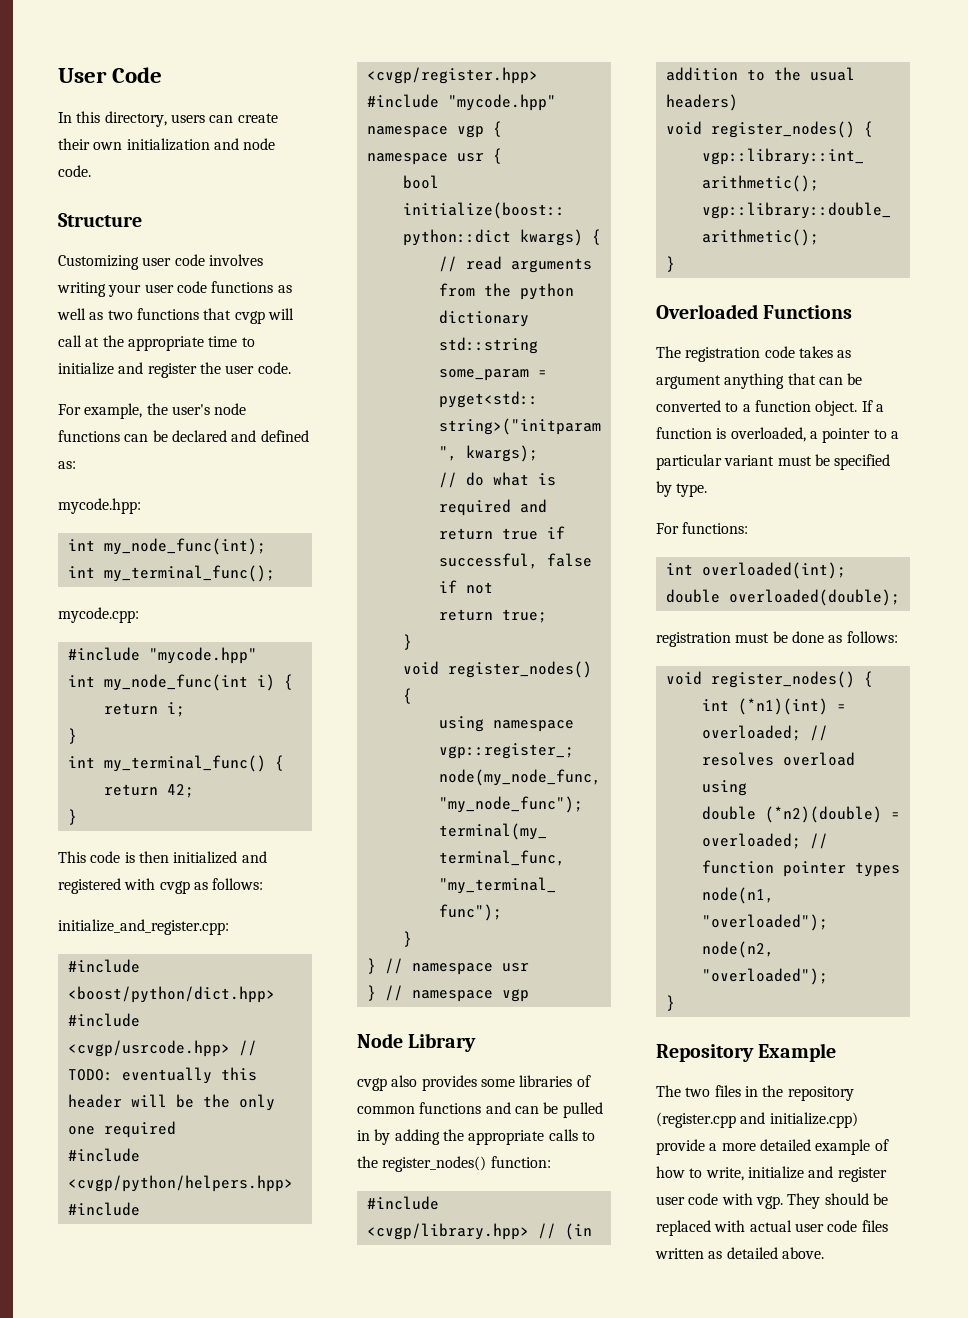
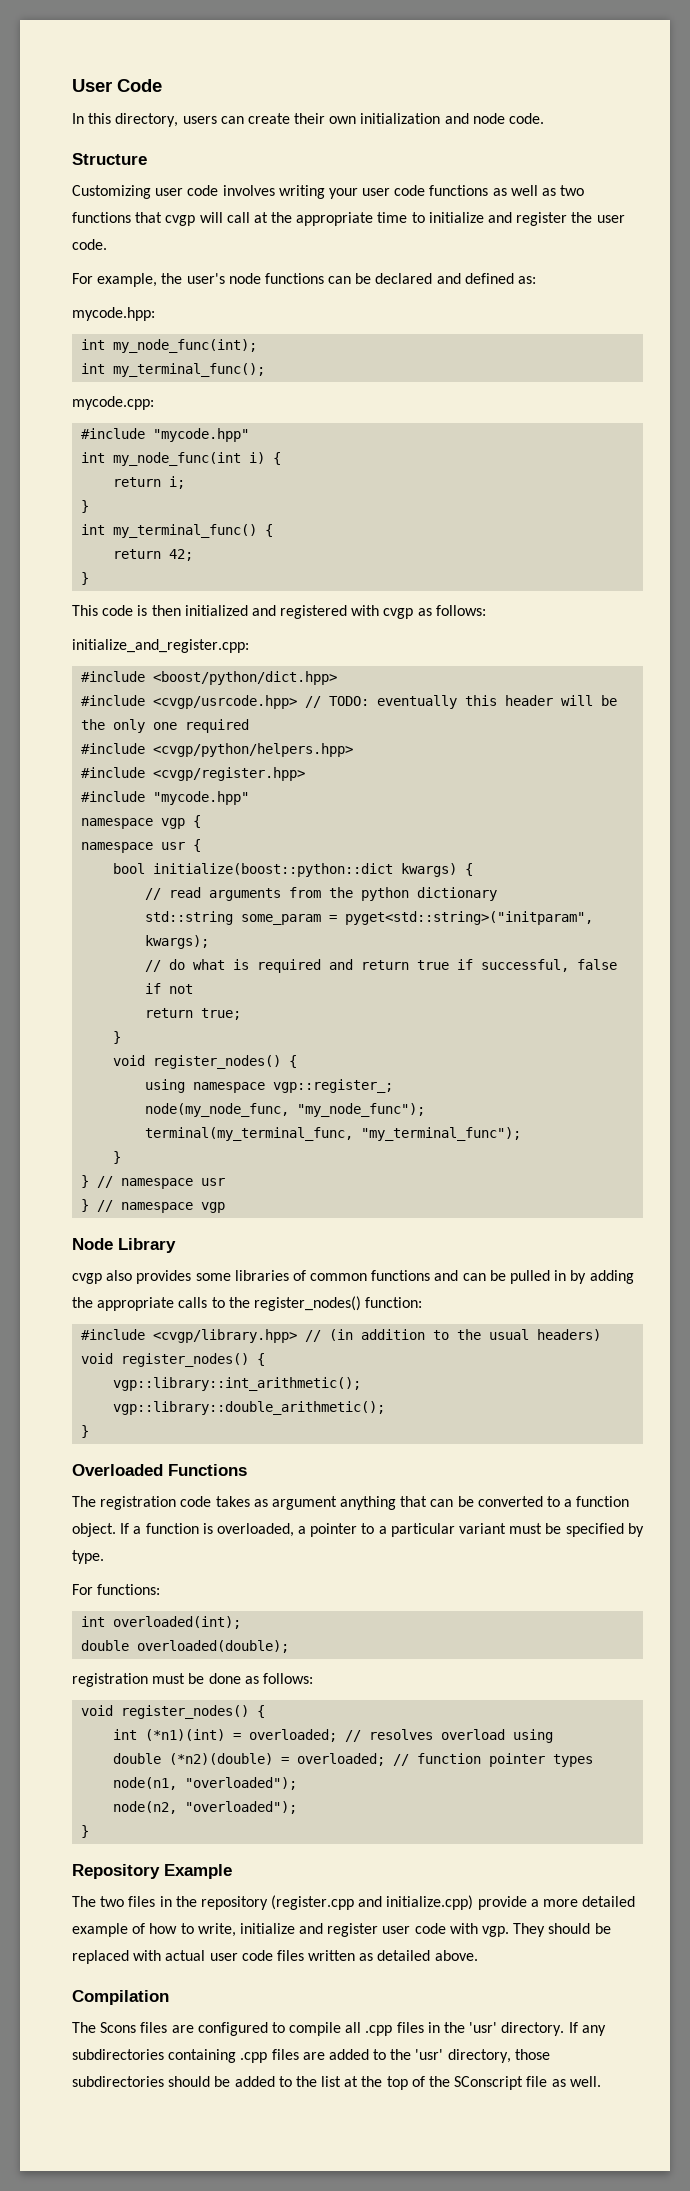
(824, 1253) none -> [72,1990,169,2005] [72,2022,606,2036] [72,2049,550,2063] [72,2076,601,2090] // Compilation // The Scons files are configured to compile all .cpp files in the 'usr' directory. If any subdirectories containing .cpp files are added to the 'usr' directory, those subdirectories should be added to the list at the top of the SConscript file as well.

